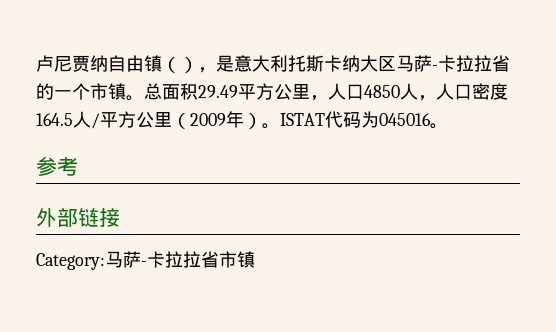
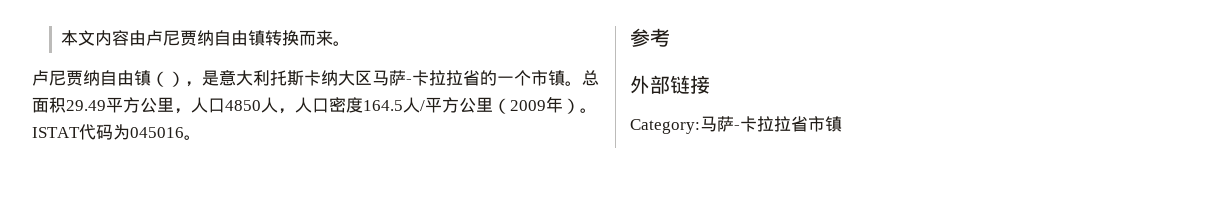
(36, 63) none -> [61,30,351,46] 本文内容由卢尼贾纳自由镇转换而来。 //

